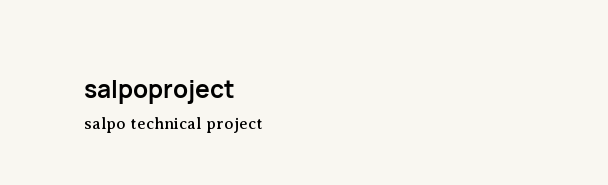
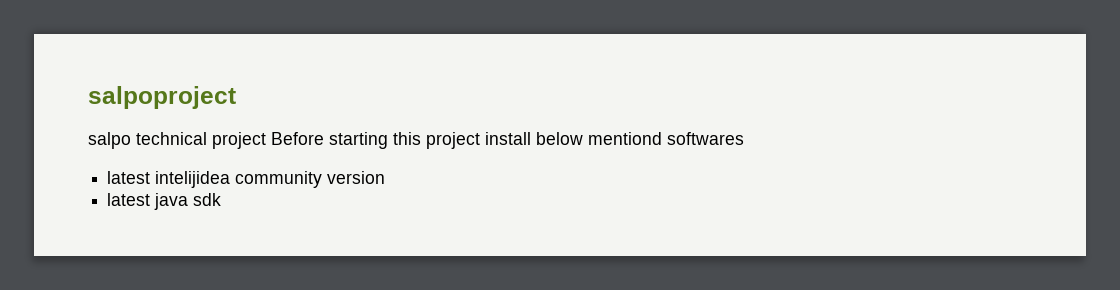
(263, 125) none -> [271,132,744,149] [107,171,386,188] [107,193,222,210] Before starting this project install below mentiond softwares // latest intelijidea community version // latest java sdk

